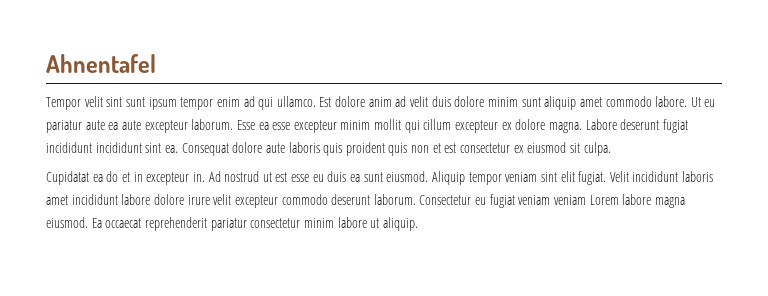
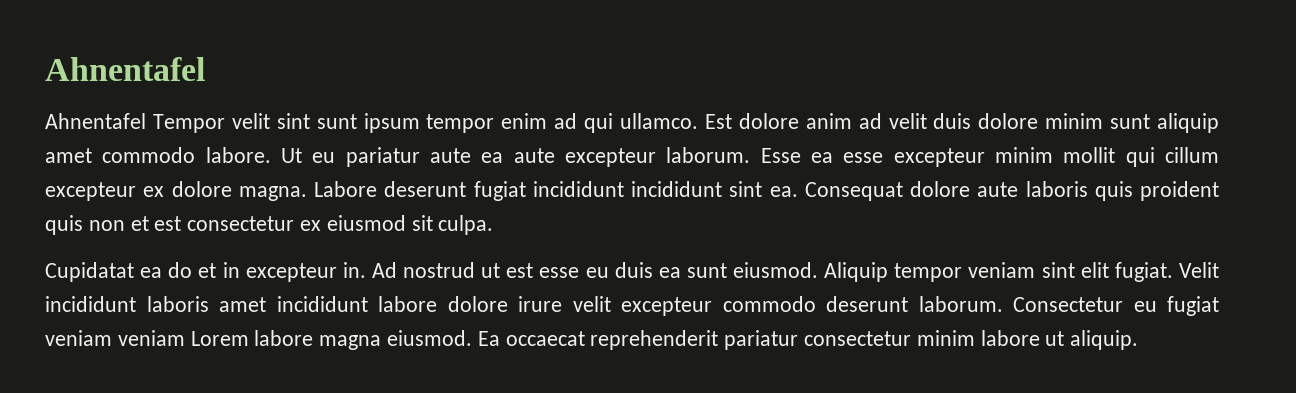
(156, 63) none -> [45,113,146,129] Ahnentafel

